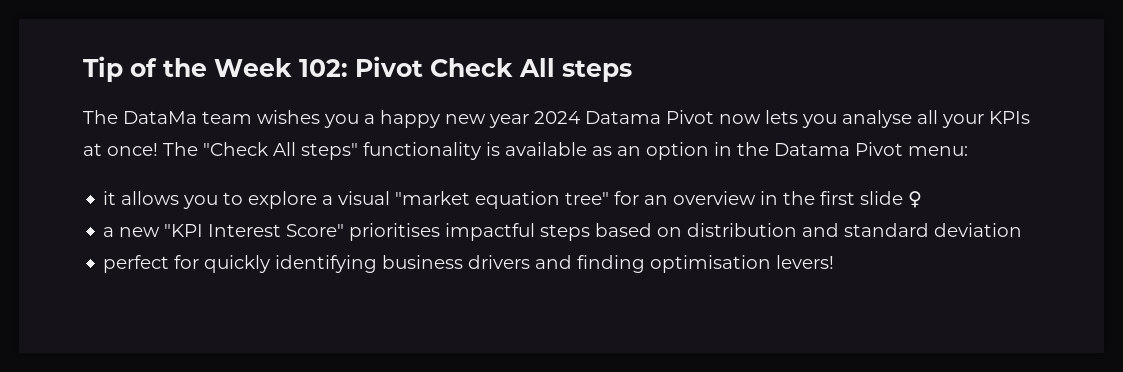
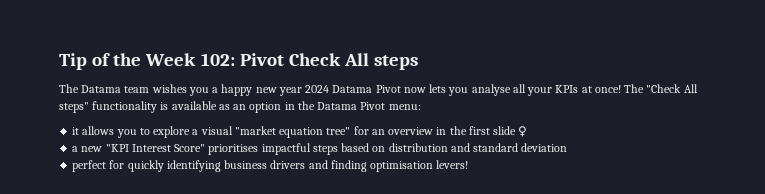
[123,111,197,124] DataMa -> [81,85,122,93] Datama

